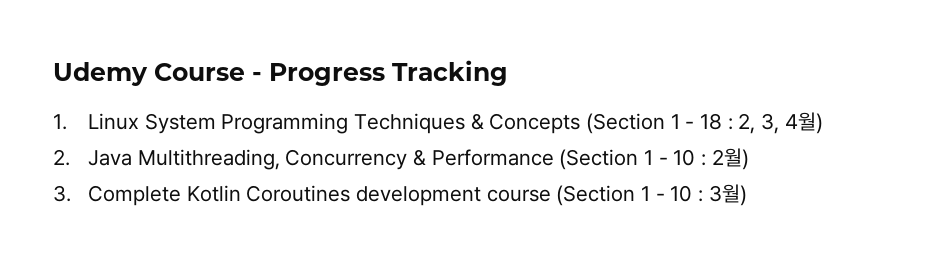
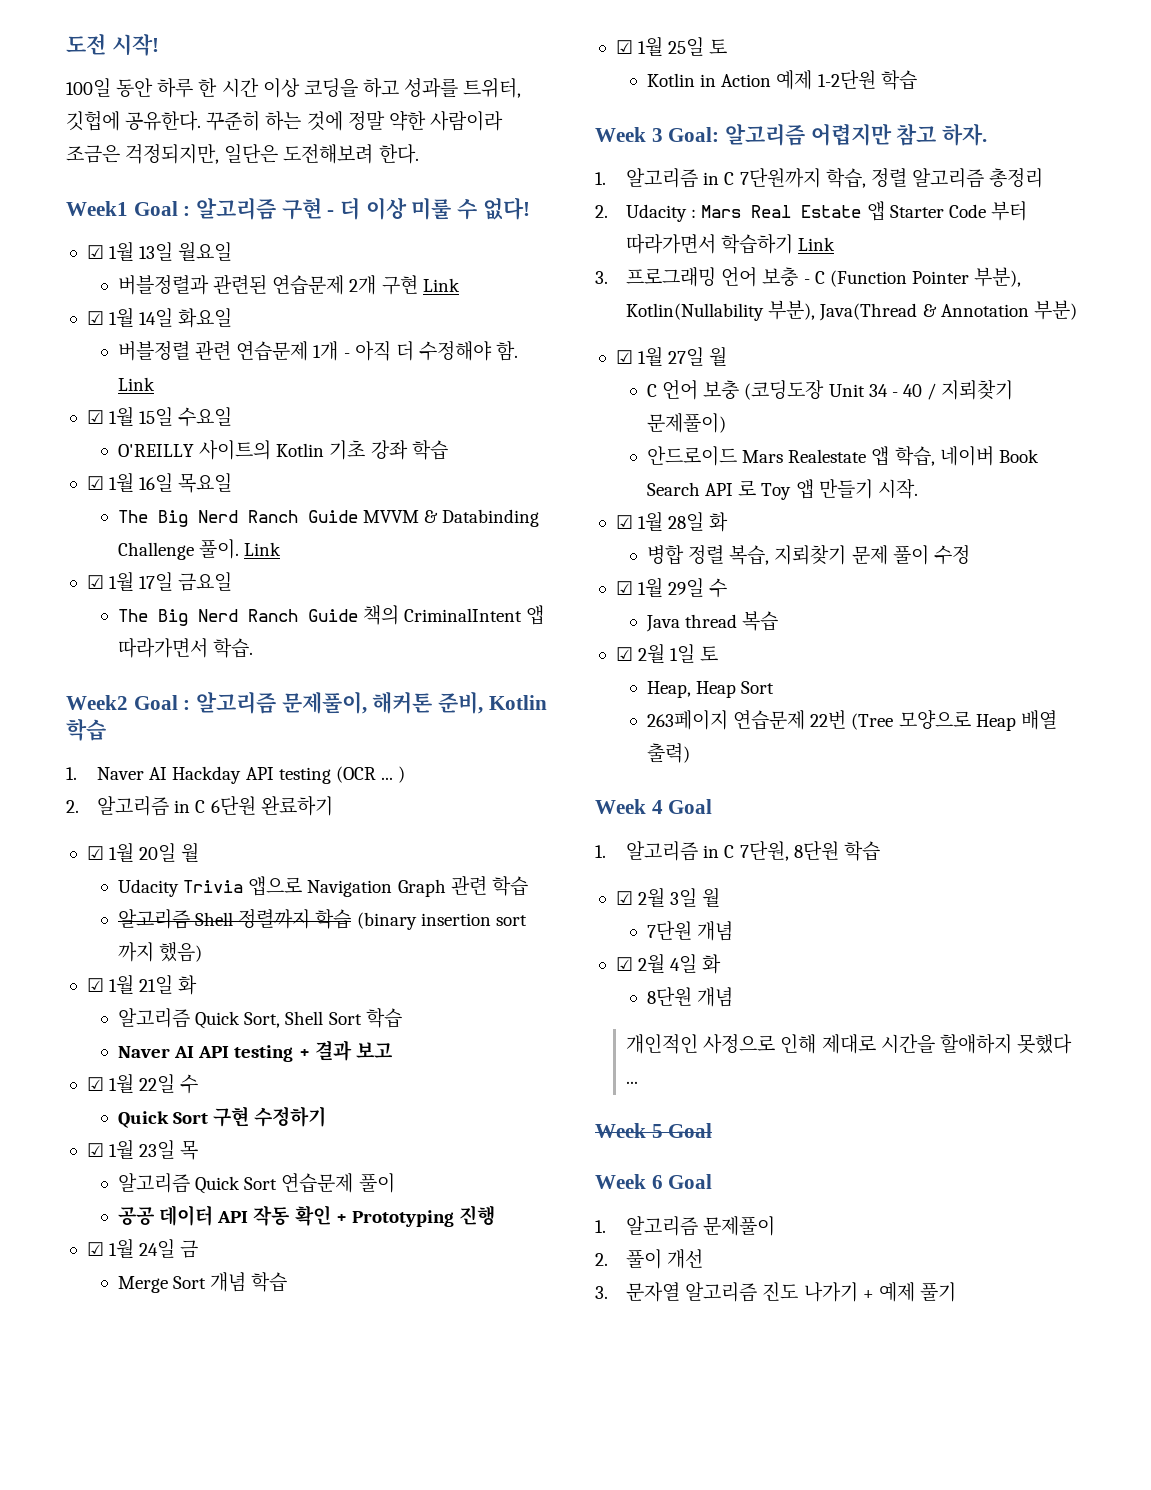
[53,60,508,86] [53,112,823,134] [53,148,749,170] [53,184,747,206] Udemy Course - Progress Tracking // 1. Linux System Programming Techniques & Concepts (Section 1 - 18 : 2, 3, 4월) // 2. Java Multithreading, Concurrency & Performance (Section 1 - 10 : 2월) // 3. Complete Kotlin Coroutines development course (Section 1 - 10 : 3월) -> [66,33,159,56] [66,78,522,98] [66,110,503,131] [66,144,419,164] [66,197,530,220] [86,241,233,261] [118,274,460,295] [86,307,233,328] [118,340,519,361] [118,377,156,391] [86,406,233,427] [118,440,448,460] [86,472,233,493] [118,509,540,527] [118,539,282,560] [86,571,233,591] [118,605,545,626] [118,638,254,658] [66,691,547,714] [66,718,106,741] [66,766,406,784] [66,796,333,816] [86,842,200,862] [118,875,528,897] [118,909,527,930] [118,942,203,962] [86,974,198,995] [118,1008,402,1029] [118,1040,393,1062] [86,1073,199,1094] [118,1106,327,1128] [86,1139,199,1160] [118,1173,395,1194] [118,1205,495,1227] [86,1238,199,1258] [118,1272,288,1293] [615,36,728,56] [647,70,917,90] [595,123,988,146] [595,168,1044,188] [595,201,1027,222] [626,234,836,254] [595,266,1022,287] [626,300,1077,321] [615,346,728,366] [647,379,1014,400] [647,413,727,433] [647,446,1039,466] [647,479,918,500] [615,511,729,532] [647,544,970,565] [615,577,728,598] [646,611,779,632] [615,643,719,663] [647,681,775,698] [647,710,1057,731] [647,743,691,763] [595,799,713,814] [595,841,880,861] [615,887,721,907] [647,921,734,941] [615,953,722,974] [647,987,734,1007] [626,1034,1072,1054] [626,1081,639,1084] [595,1123,713,1138] [595,1174,713,1189] [595,1216,776,1236] [595,1249,704,1269] [595,1282,956,1302] 도전 시작! // 100일 동안 하루 한 시간 이상 코딩을 하고 성과를 트위터, 깃헙에 공유한다. 꾸준히 하는 것에 정말 약한 사람이라 조금은 걱정되지만, 일단은 도전해보려 한다. // Week1 Goal : 알고리즘 구현 - 더 이상 미룰 수 없다! // ☑ 1월 13일 월요일 // 버블정렬과 관련된 연습문제 2개 구현 Link // ☑ 1월 14일 화요일 // 버블정렬 관련 연습문제 1개 - 아직 더 수정해야 함. Link // ☑ 1월 15일 수요일 // O'REILLY 사이트의 Kotlin 기초 강좌 학습 // ☑ 1월 16일 목요일 // The Big Nerd Ranch Guide MVVM & Databinding Challenge 풀이. Link // ☑ 1월 17일 금요일 // The Big Nerd Ranch Guide 책의 CriminalIntent 앱 따라가면서 학습. // Week2 Goal : 알고리즘 문제풀이, 해커톤 준비, Kotlin 학습 // 1. Naver AI Hackday API testing (OCR ... ) // 2. 알고리즘 in C 6단원 완료하기 // ☑ 1월 20일 월 // Udacity Trivia 앱으로 Navigation Graph 관련 학습 // 알고리즘 Shell 정렬까지 학습 (binary insertion sort 까지 했음) // ☑ 1월 21일 화 // 알고리즘 Quick Sort, Shell Sort 학습 // Naver AI API testing + 결과 보고 // ☑ 1월 22일 수 // Quick Sort 구현 수정하기 // ☑ 1월 23일 목 // 알고리즘 Quick Sort 연습문제 풀이 // 공공 데이터 API 작동 확인 + Prototyping 진행 // ☑ 1월 24일 금 // Merge Sort 개념 학습 // ☑ 1월 25일 토 // Kotlin in Action 예제 1-2단원 학습 // Week 3 Goal: 알고리즘 어렵지만 참고 하자. // 1. 알고리즘 in C 7단원까지 학습, 정렬 알고리즘 총정리 // 2. Udacity : Mars Real Estate 앱 Starter Code 부터 따라가면서 학습하기 Link // 3. 프로그래밍 언어 보충 - C (Function Pointer 부분), Kotlin(Nullability 부분), Java(Thread & Annotation 부분) // ☑ 1월 27일 월 // C 언어 보충 (코딩도장 Unit 34 - 40 / 지뢰찾기 문제풀이) // 안드로이드 Mars Realestate 앱 학습, 네이버 Book Search API 로 Toy 앱 만들기 시작. // ☑ 1월 28일 화 // 병합 정렬 복습, 지뢰찾기 문제 풀이 수정 // ☑ 1월 29일 수 // Java thread 복습 // ☑ 2월 1일 토 // Heap, Heap Sort // 263페이지 연습문제 22번 (Tree 모양으로 Heap 배열 출력) // Week 4 Goal // 1. 알고리즘 in C 7단원, 8단원 학습 // ☑ 2월 3일 월 // 7단원 개념 // ☑ 2월 4일 화 // 8단원 개념 // 개인적인 사정으로 인해 제대로 시간을 할애하지 못했다 ... // Week 5 Goal // Week 6 Goal // 1. 알고리즘 문제풀이 // 2. 풀이 개선 // 3. 문자열 알고리즘 진도 나가기 + 예제 풀기

